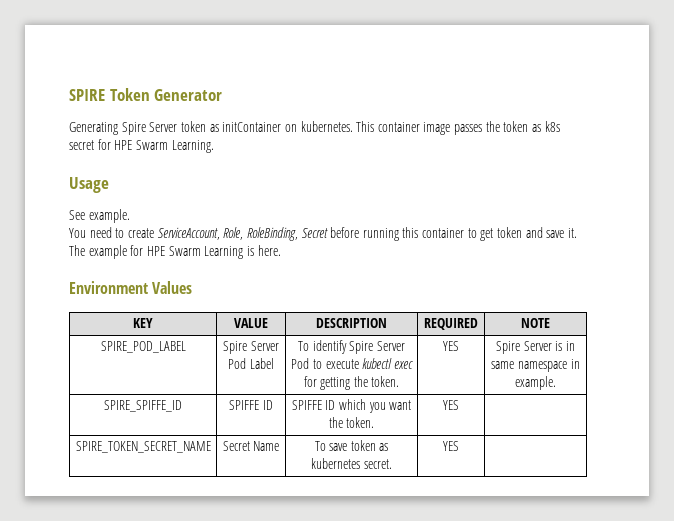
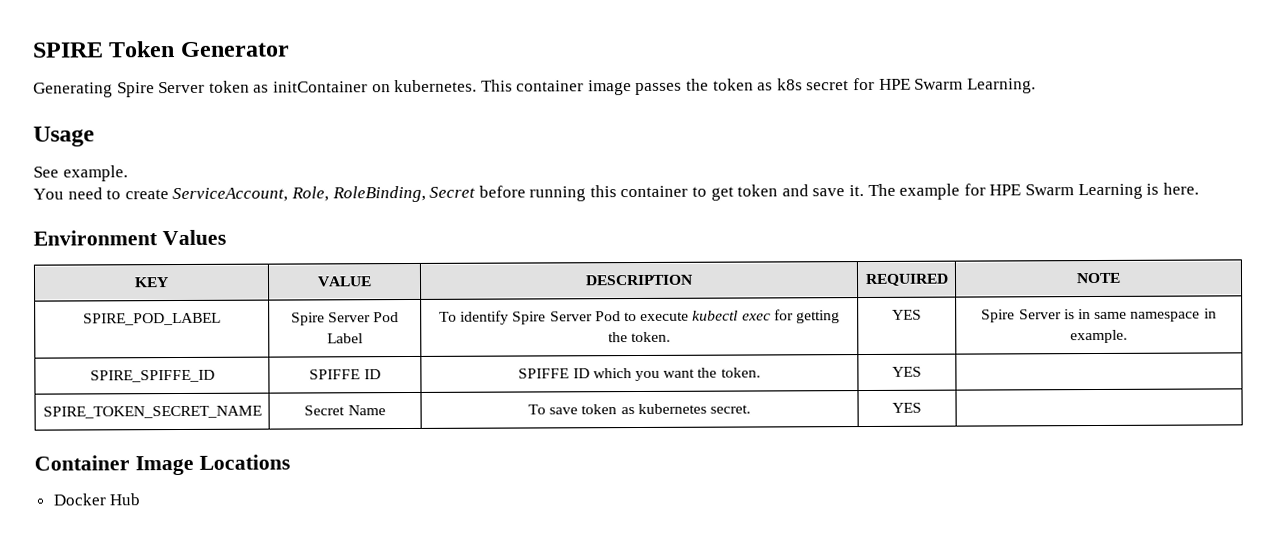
(459, 446) none -> [34,454,290,476] [52,493,141,506] // Container Image Locations // Docker Hub

